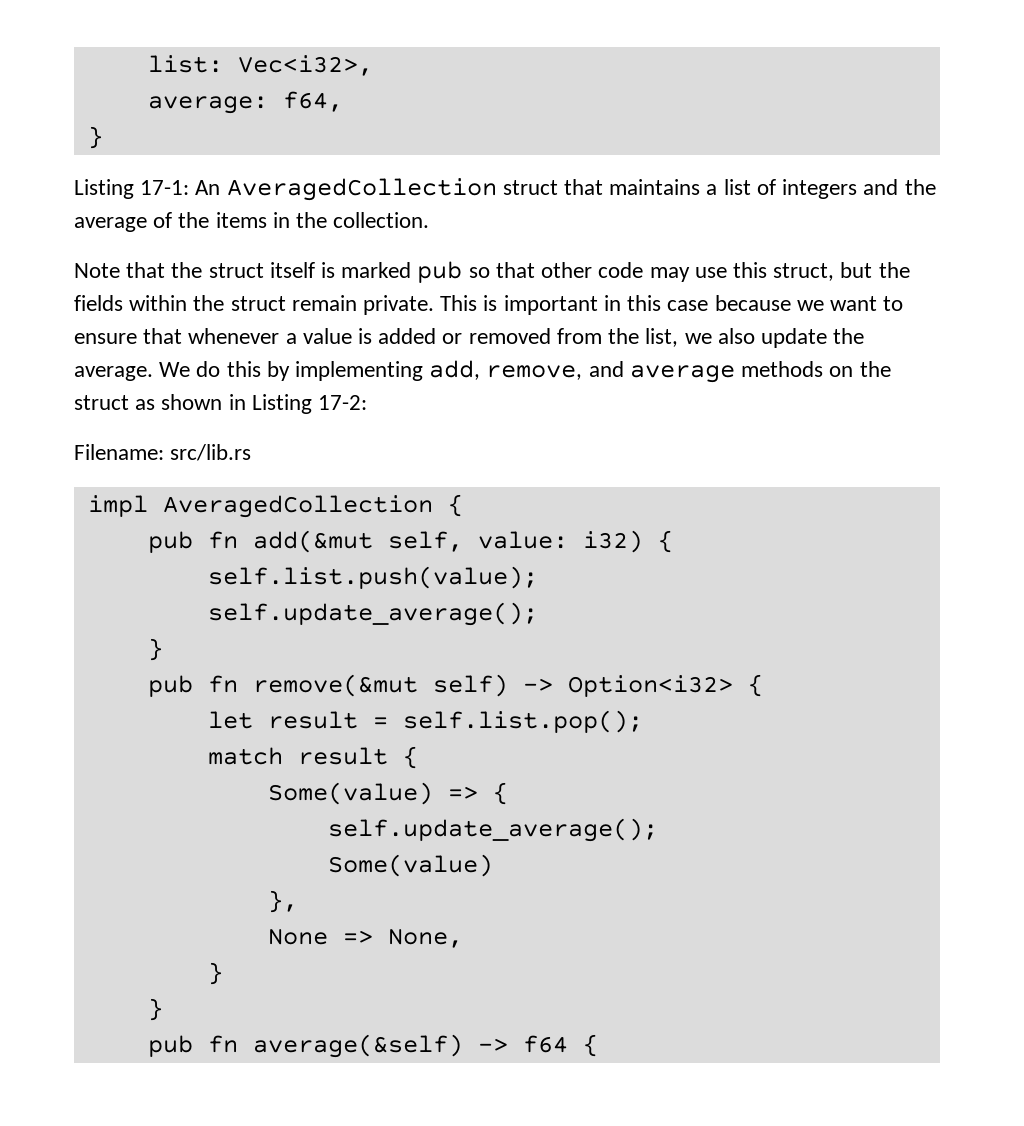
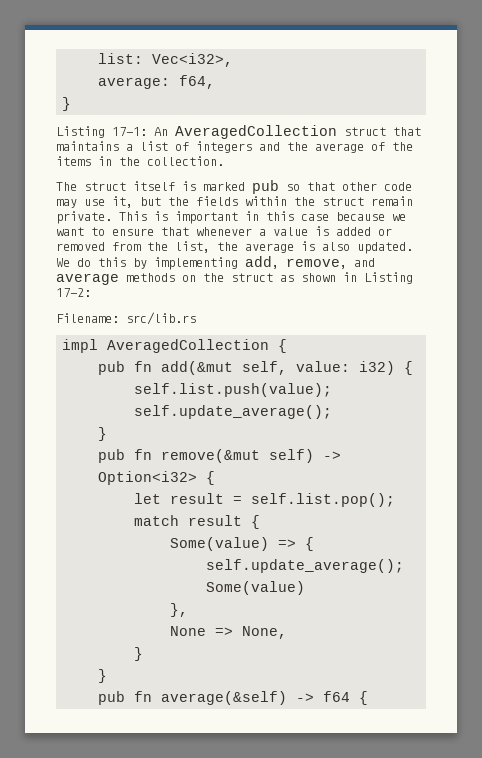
[74,262,203,278] Note that the -> [56,182,77,191] The
[732,262,835,281] this struct, -> [112,196,133,208] it,
[684,328,865,348] [74,366,153,381] we also update the average. -> [217,241,413,254] the average is also updated.

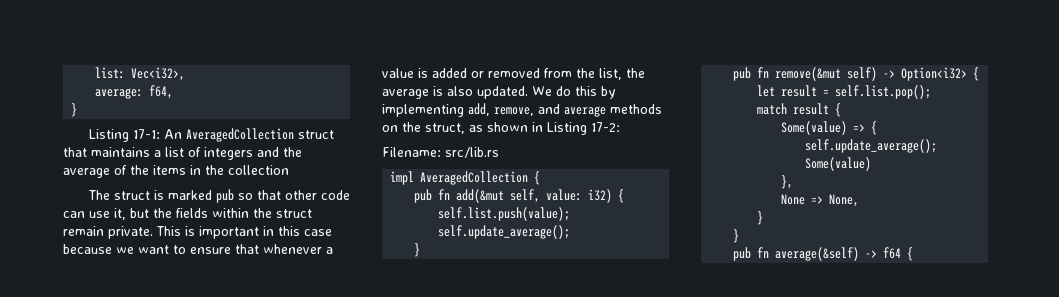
[147,156,224,166] collection. -> [228,165,289,175] collection
[133,181,175,191] itself -> (150, 195) none
[56,199,77,208] may -> [63,211,85,218] can
[231,273,273,282] struct -> [425,123,465,134] struct,

